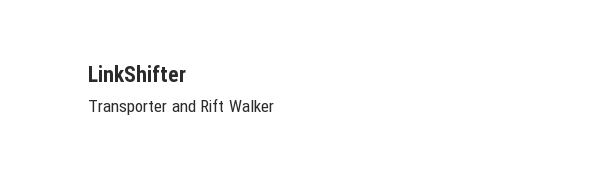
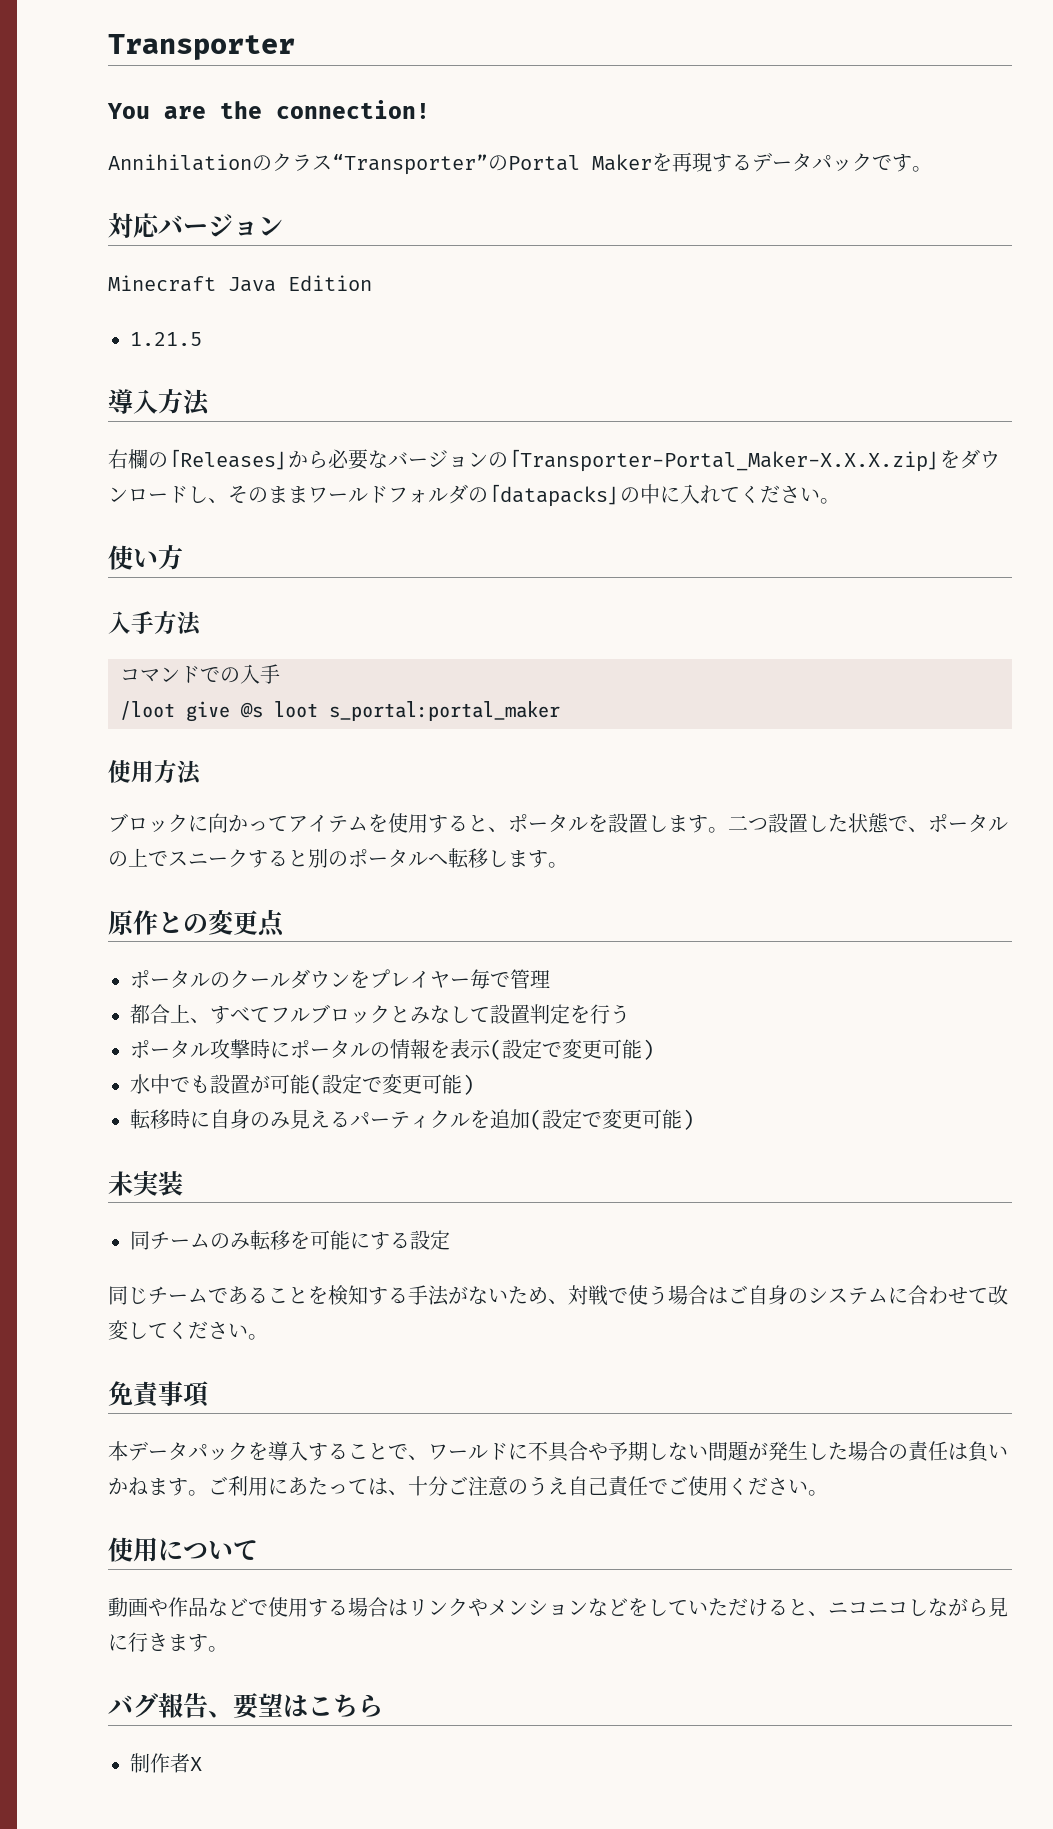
[88,65,186,82] [88,98,274,115] LinkShifter // Transporter and Rift Walker -> [108,34,295,60] [107,100,430,119] [108,152,932,175] [108,213,283,238] [108,275,372,292] [130,332,202,346] [108,389,210,416] [108,449,1000,472] [108,484,840,507] [108,545,183,570] [108,611,202,636] [120,664,280,684] [120,701,560,722] [108,760,202,785] [108,813,1008,833] [108,848,568,869] [108,909,285,937] [130,969,550,989] [130,1004,630,1024] [130,1039,654,1060] [130,1074,474,1095] [130,1109,694,1130] [108,1170,183,1196] [130,1230,450,1251] [108,1285,1008,1306] [108,1320,268,1340] [108,1381,209,1408] [108,1441,1008,1462] [108,1476,828,1497] [108,1537,258,1562] [108,1597,1008,1617] [108,1632,228,1652] [108,1693,383,1719] [130,1753,202,1773] Transporter // You are the connection! // Annihilationのクラス“Transporter”のPortal Makerを再現するデータパックです。 // 対応バージョン // Minecraft Java Edition // 1.21.5 // 導入方法 // 右欄の「Releases」から必要なバージョンの「Transporter-Portal_Maker-X.X.X.zip」をダウンロードし、そのままワールドフォルダの「datapacks」の中に入れてください。 // 使い方 // 入手方法 // コマンドでの入手 // /loot give @s loot s_portal:portal_maker // 使用方法 // ブロックに向かってアイテムを使用すると、ポータルを設置します。二つ設置した状態で、ポータルの上でスニークすると別のポータルへ転移します。 // 原作との変更点 // ポータルのクールダウンをプレイヤー毎で管理 // 都合上、すべてフルブロックとみなして設置判定を行う // ポータル攻撃時にポータルの情報を表示(設定で変更可能) // 水中でも設置が可能(設定で変更可能) // 転移時に自身のみ見えるパーティクルを追加(設定で変更可能) // 未実装 // 同チームのみ転移を可能にする設定 // 同じチームであることを検知する手法がないため、対戦で使う場合はご自身のシステムに合わせて改変してください。 // 免責事項 // 本データパックを導入することで、ワールドに不具合や予期しない問題が発生した場合の責任は負いかねます。ご利用にあたっては、十分ご注意のうえ自己責任でご使用ください。 // 使用について // 動画や作品などで使用する場合はリンクやメンションなどをしていただけると、ニコニコしながら見に行きます。 // バグ報告、要望はこちら // 制作者X

